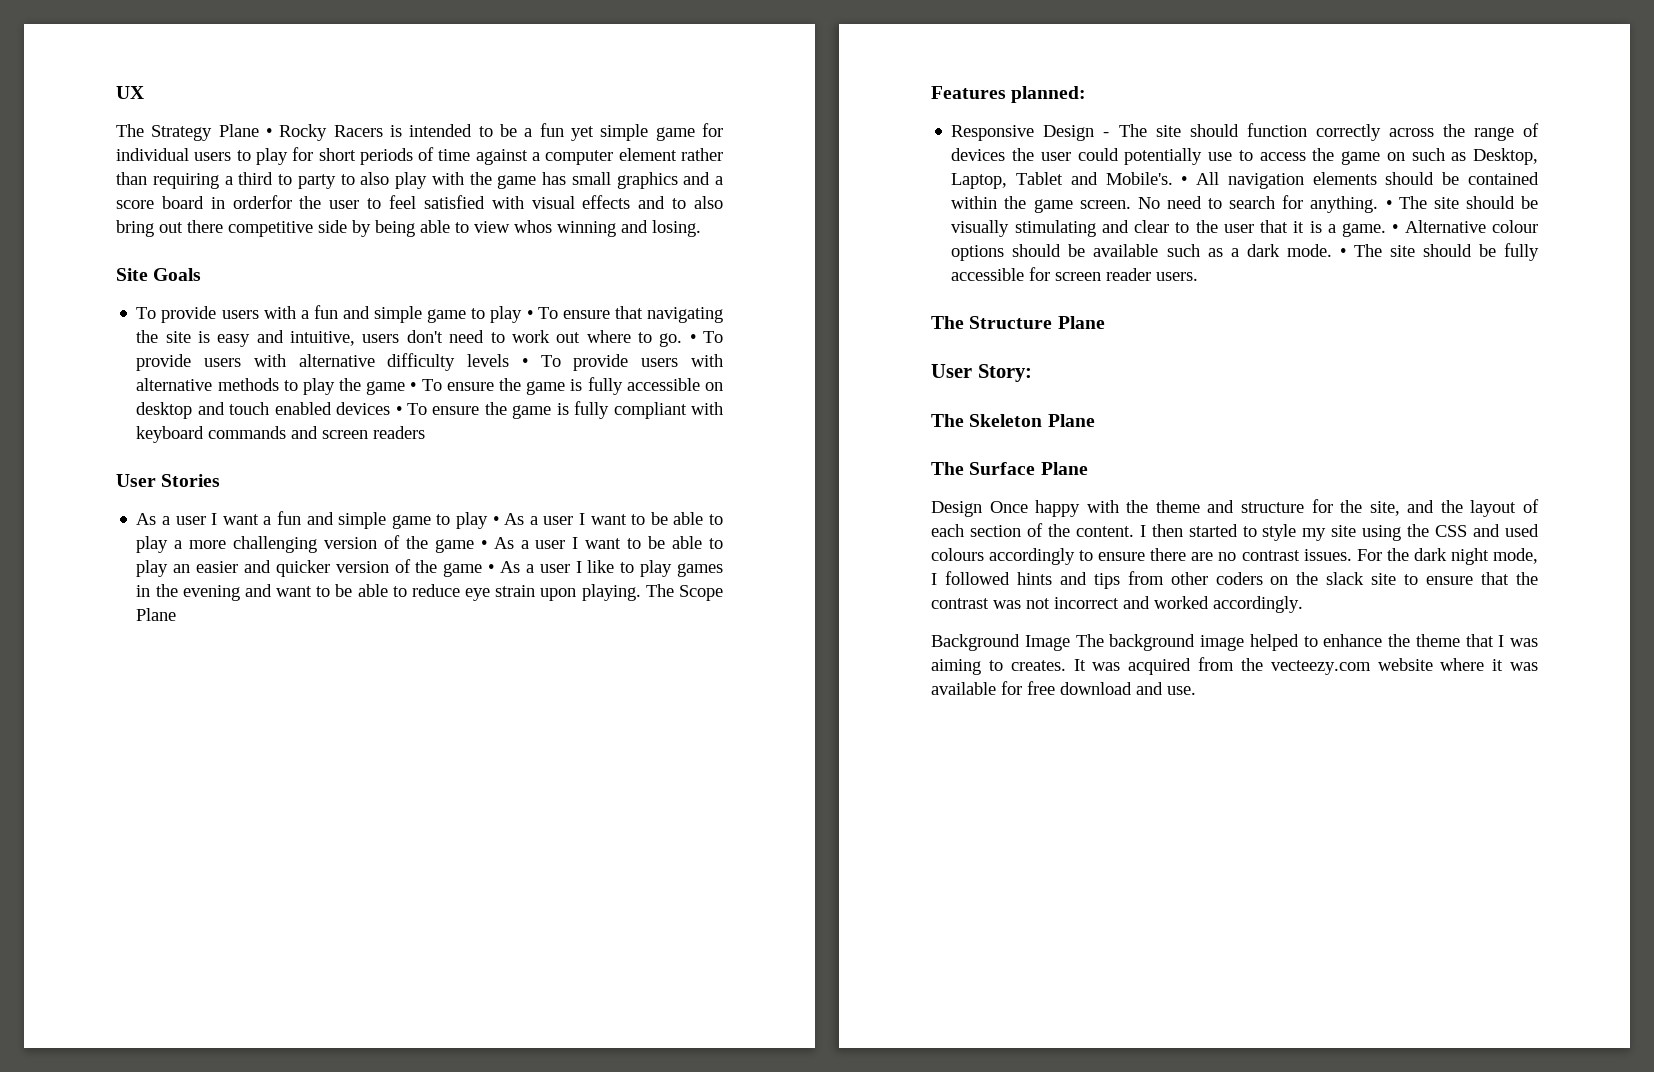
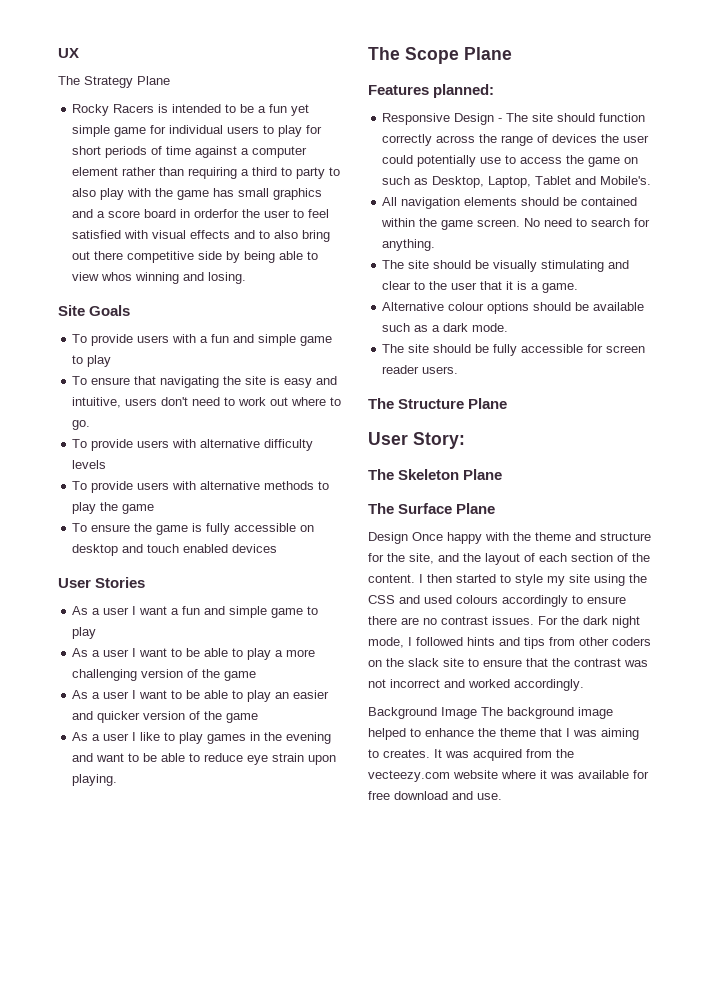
[266,128,272,137] • -> (170, 80) //
[526,310,533,319] • -> (112, 361) //
[689,334,696,343] • -> (91, 425) //
[521,358,528,367] • -> (107, 464) //
[410,382,417,391] • -> (155, 509) //
[395,401,723,419] [136,426,426,443] • To ensure the game is fully compliant with keyboard commands and screen readers -> (278, 548) none
[492,516,499,525] • -> (97, 633) //
[480,540,487,549] • -> (257, 676) //
[488,564,495,573] • -> (259, 718) //
(641, 592) none -> (118, 780) //
[1181,176,1188,185] • -> (652, 180) //
[1385,200,1392,209] • -> (436, 245) //
[1392,224,1399,233] • -> (579, 288) //
[1339,248,1346,257] • -> (509, 327) //

